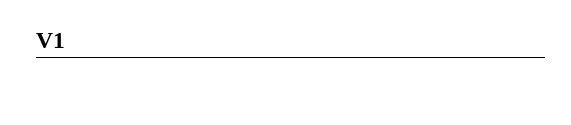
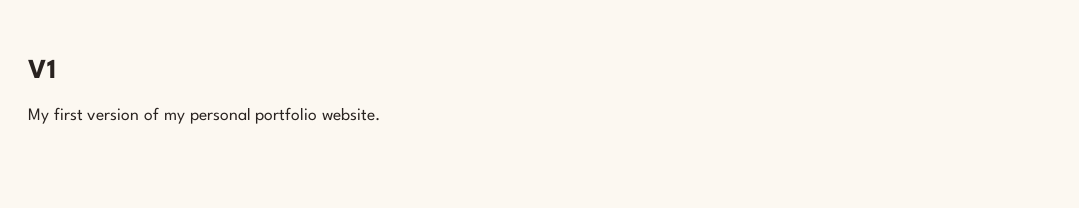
(65, 40) none -> [28,107,381,124] // My first version of my personal portfolio website.

